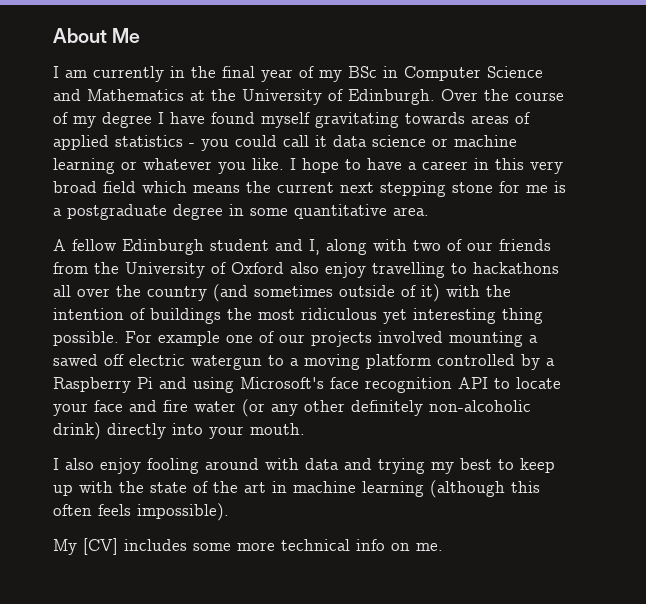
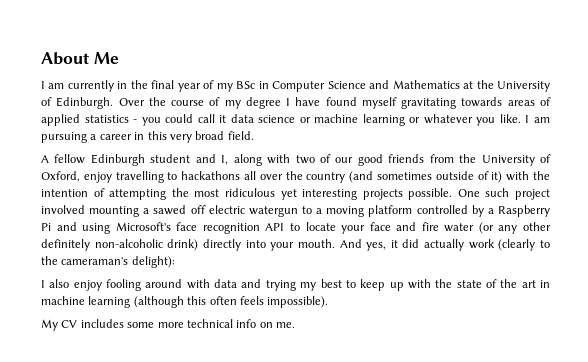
[302,158,402,173] hope to have -> [533,117,550,123] [41,132,87,143] am pursuing
[103,181,566,197] [53,204,429,220] field which means the current next stepping stone for me is a postgraduate degree in some quantitative area. -> [227,131,254,140] field.
(493, 246) none -> [357,154,383,166] good
[231,262,319,274] Oxford also -> [41,171,80,182] Oxford,
[150,308,221,324] buildings -> [109,189,167,200] attempting
[502,308,543,324] [53,331,372,347] thing possible. For example one of our projects -> [362,188,550,200] projects possible. One such project
(305, 429) none -> [339,239,551,251] [41,256,175,268] And yes, it did actually work (clearly to the cameraman's delight):
[83,538,118,555] [CV] -> [61,320,78,328] CV

